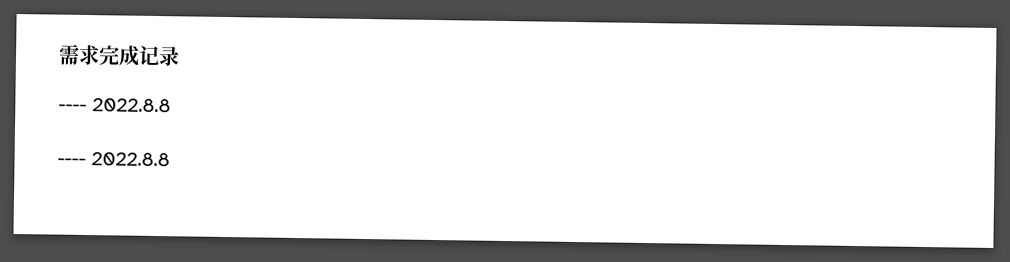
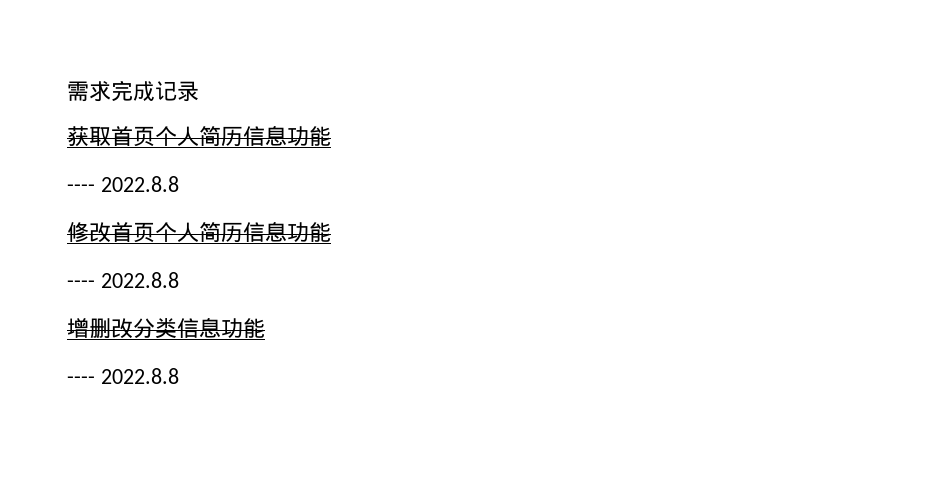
[58,98,171,113] ---- 2022.8.8 -> [67,125,331,147] [67,176,179,192] [67,221,331,243] [67,272,179,288] [67,317,265,339] 获取首页个人简历信息功能 // ---- 2022.8.8 // 修改首页个人简历信息功能 // ---- 2022.8.8 // 增删改分类信息功能

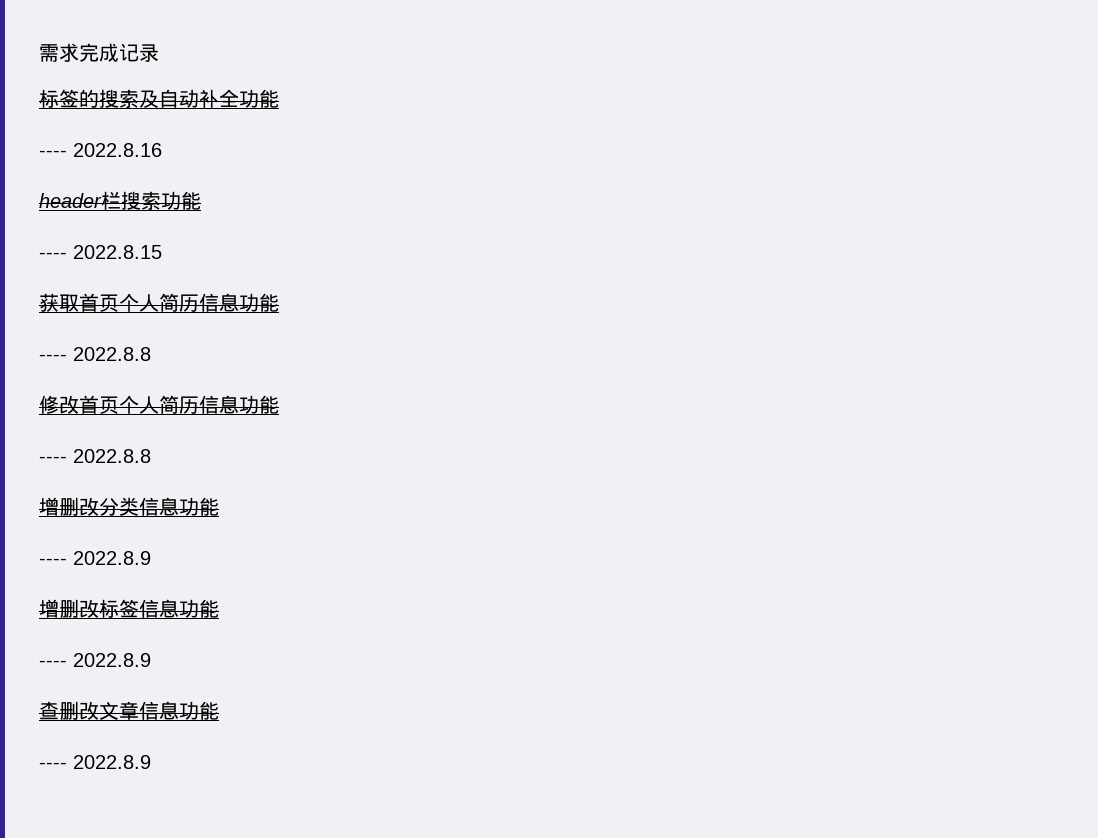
(199, 91) none -> [39,89,279,108] [39,143,162,157] [39,191,201,210] [39,245,162,259] // 标签的搜索及自动补全功能 // ---- 2022.8.16 // header栏搜索功能 // ---- 2022.8.15
[100,368,179,384] 2022.8.8 -> [73,551,151,565] [39,599,219,618] [39,653,151,667] [39,701,219,720] [39,755,151,769] 2022.8.9 // 增删改标签信息功能 // ---- 2022.8.9 // 查删改文章信息功能 // ---- 2022.8.9

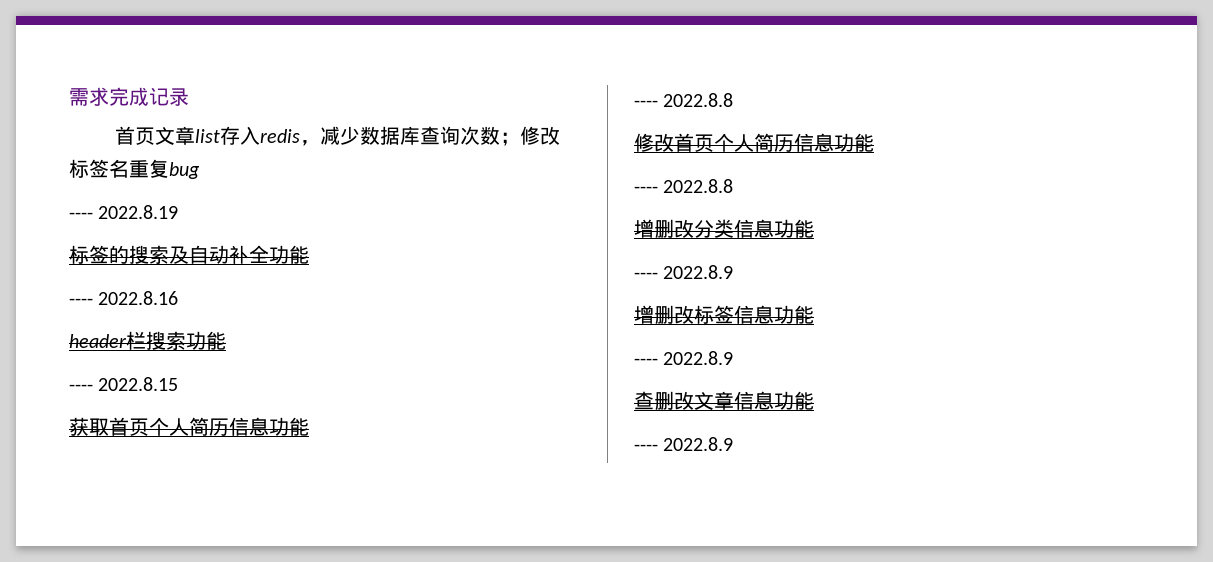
(159, 53) none -> [115,126,561,146] [69,159,200,179] [69,205,179,219] // 首页文章list存入redis，减少数据库查询次数；修改标签名重复bug // ---- 2022.8.19

